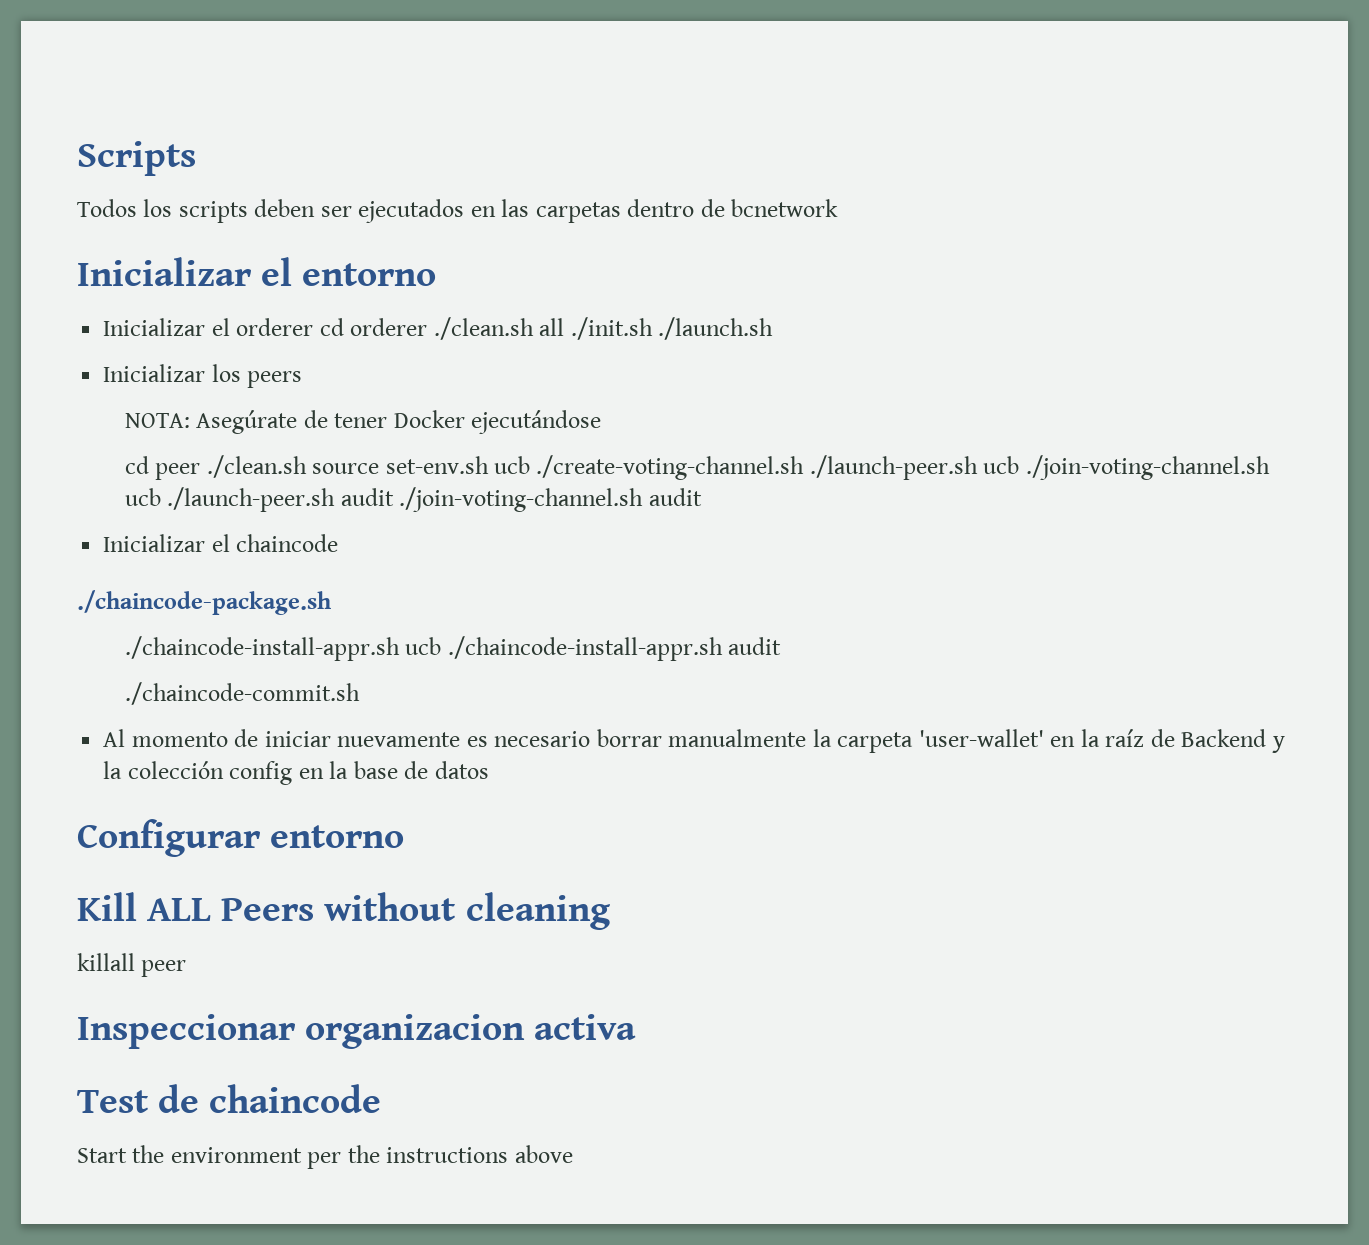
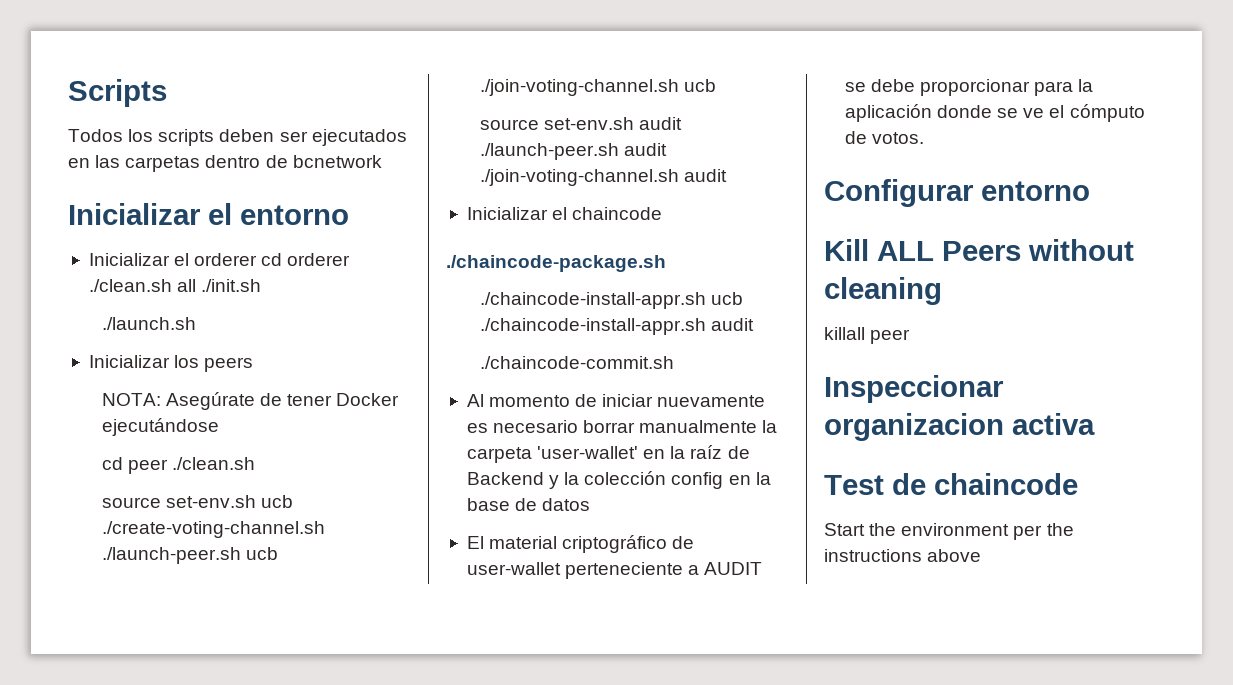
(653, 328) none -> (262, 285) //
(307, 466) none -> (256, 463) //
(161, 497) none -> [479,117,683,130] // source set-env.sh audit
(489, 770) none -> [466,535,695,553] [466,562,763,579] [844,79,1094,96] [844,104,1145,122] [844,131,925,144] // El material criptográfico de user-wallet perteneciente a AUDIT se debe proporcionar para la aplicación donde se ve el cómputo de votos.

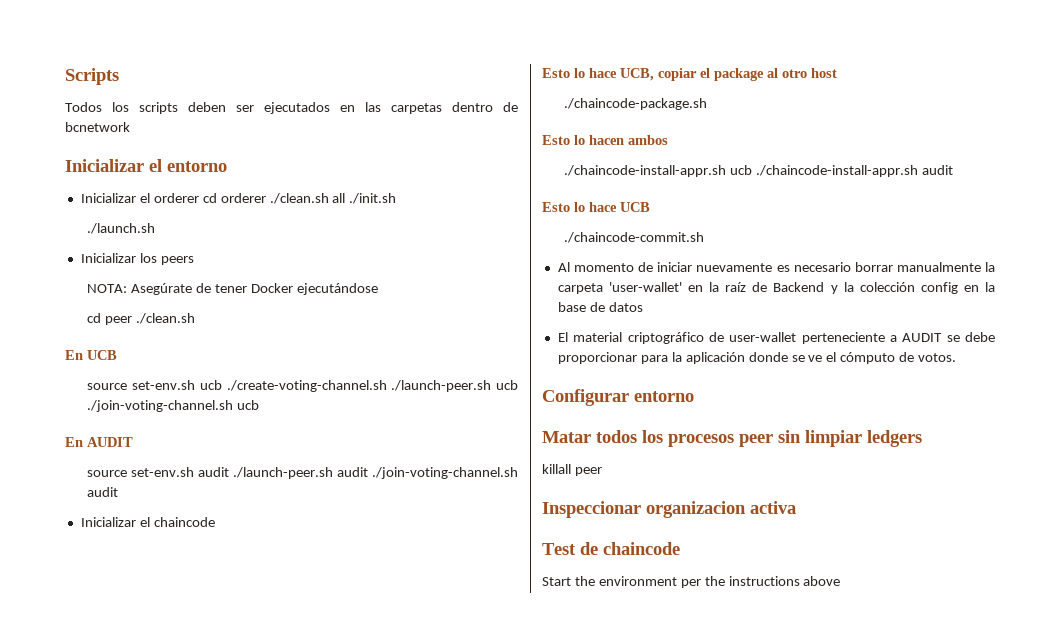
(256, 463) none -> [65,350,117,360] // En UCB
(717, 85) none -> [65,437,133,447] // En AUDIT
[446,255,666,272] ./chaincode-package.sh -> [542,68,837,81] [564,98,708,110] [542,135,668,145] Esto lo hace UCB, copiar el package al otro host // ./chaincode-package.sh // Esto lo hacen ambos
(755, 324) none -> [542,202,650,212] // Esto lo hace UCB
[824,239,1134,261] [824,277,942,305] Kill ALL Peers without cleaning -> [542,430,922,447] Matar todos los procesos peer sin limpiar ledgers

